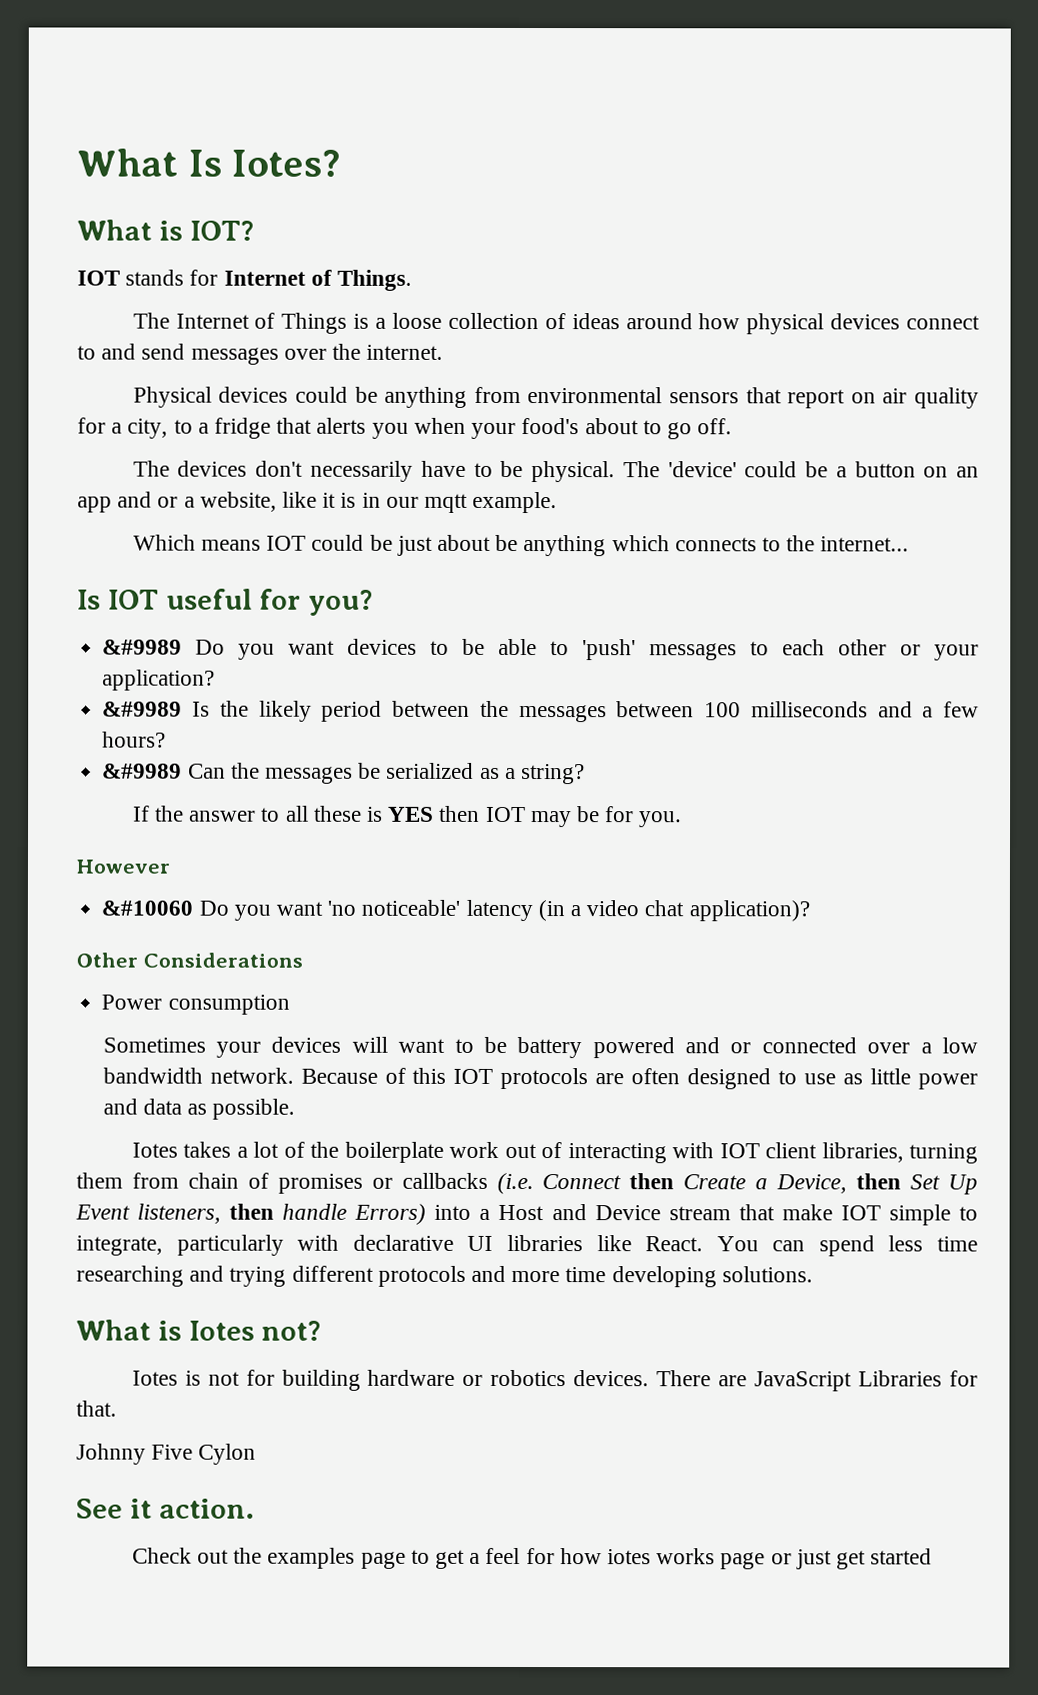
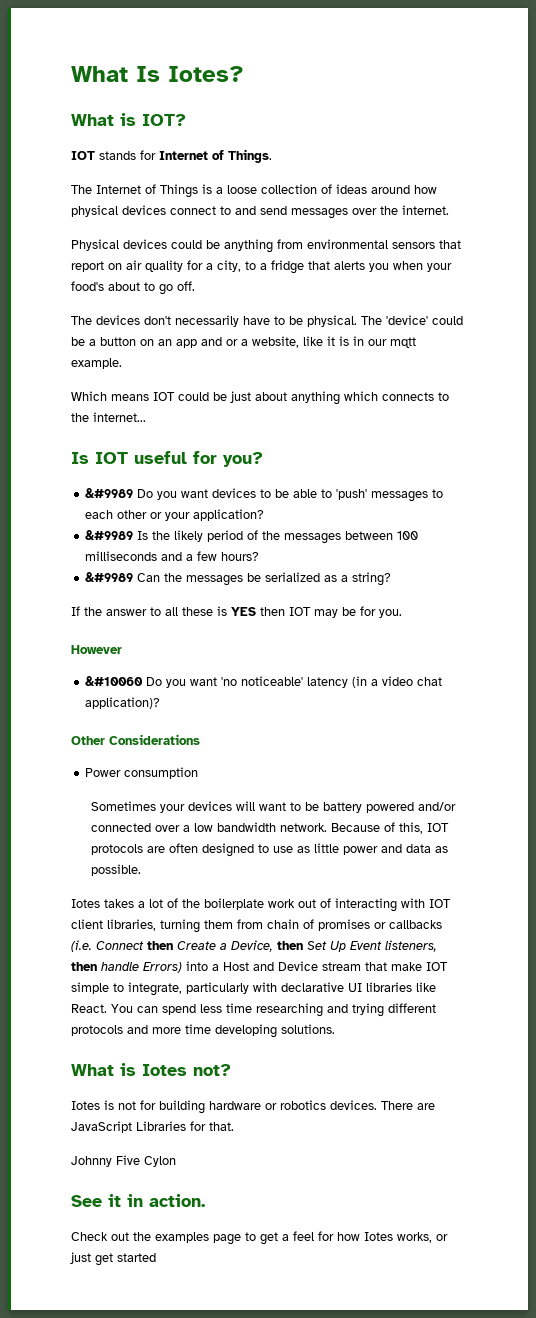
[495,534,519,551] be -> (287, 396) none
[392,700,471,717] between -> [247,530,259,540] of
[685,1037,752,1054] and or -> [417,802,456,811] and/or
[412,1067,447,1084] this -> [398,822,423,834] this,
(152, 1508) none -> [127,1194,143,1207] in
[607,1548,766,1570] iotes works page -> [364,1232,432,1243] Iotes works,

